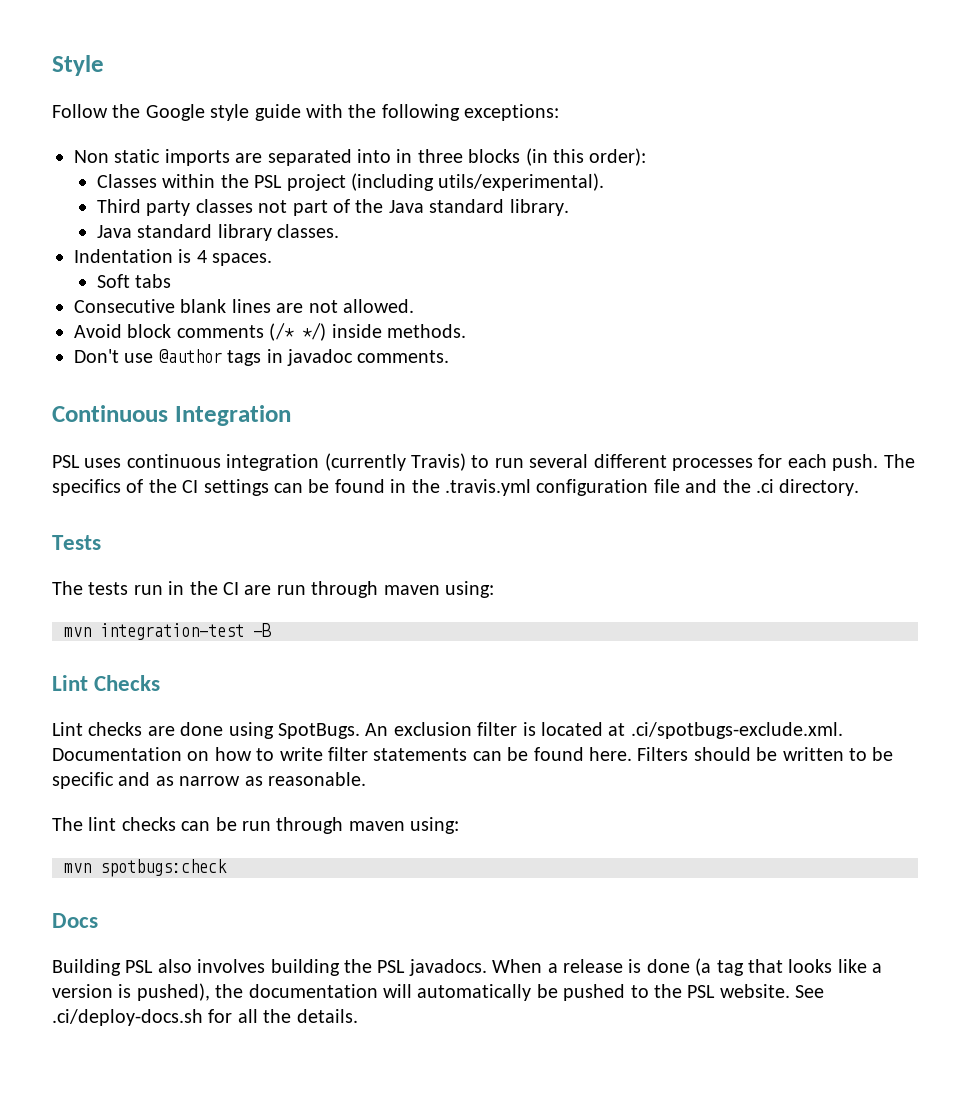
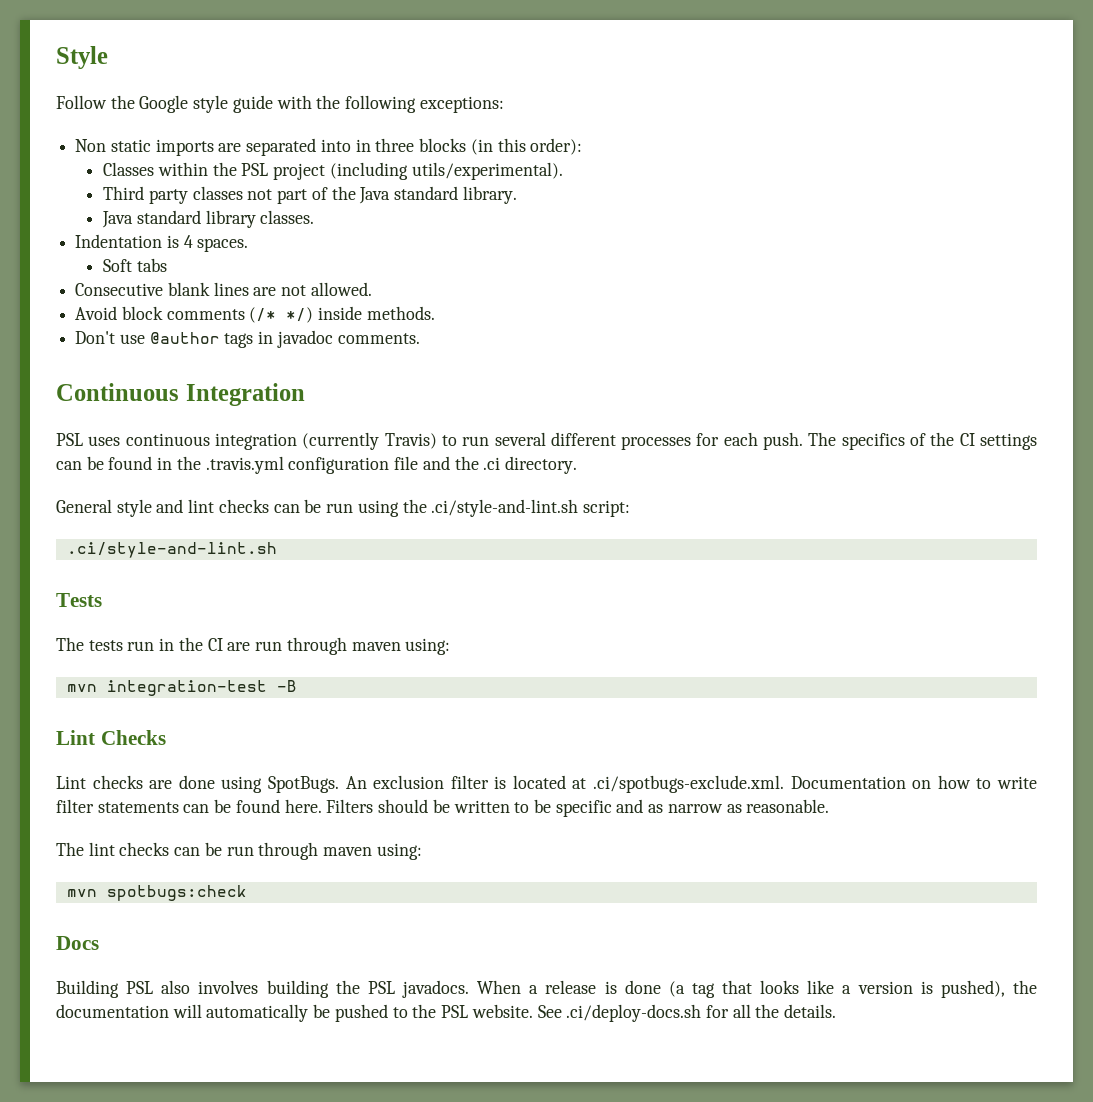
(860, 487) none -> [56,499,630,517] [66,542,277,558] // General style and lint checks can be run using the .ci/style-and-lint.sh script: // .ci/style-and-lint.sh

